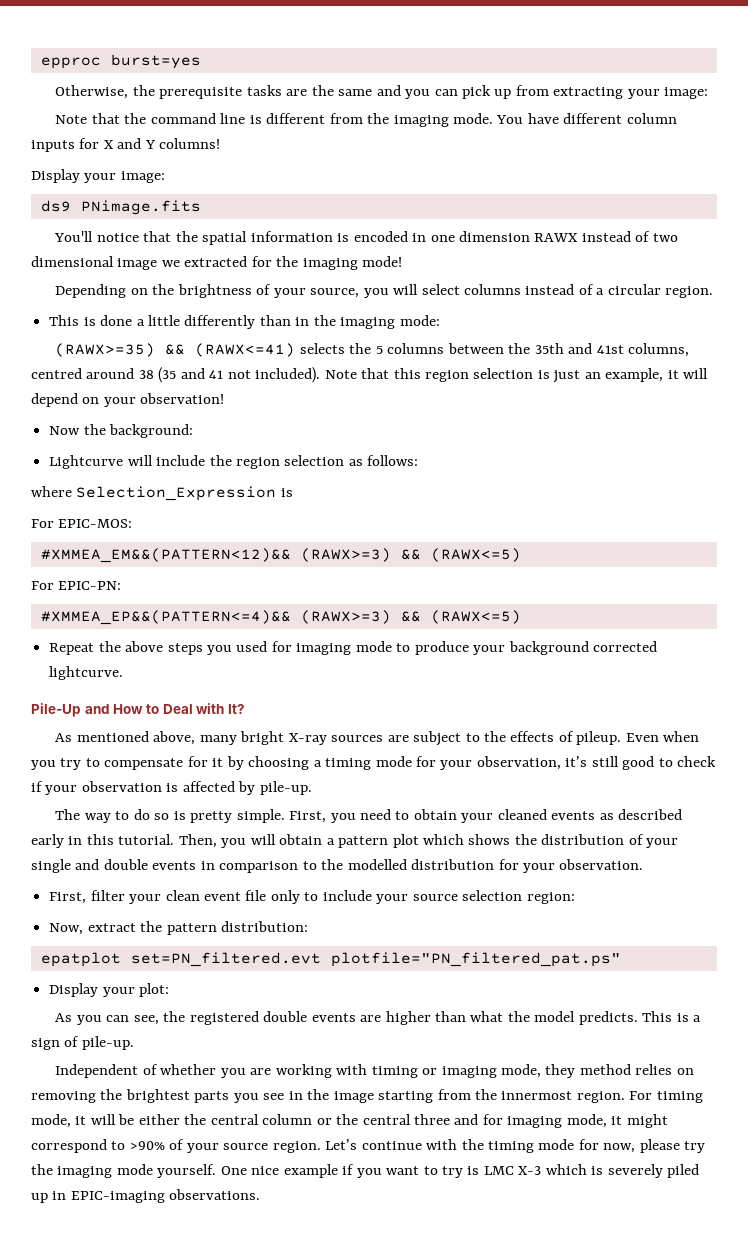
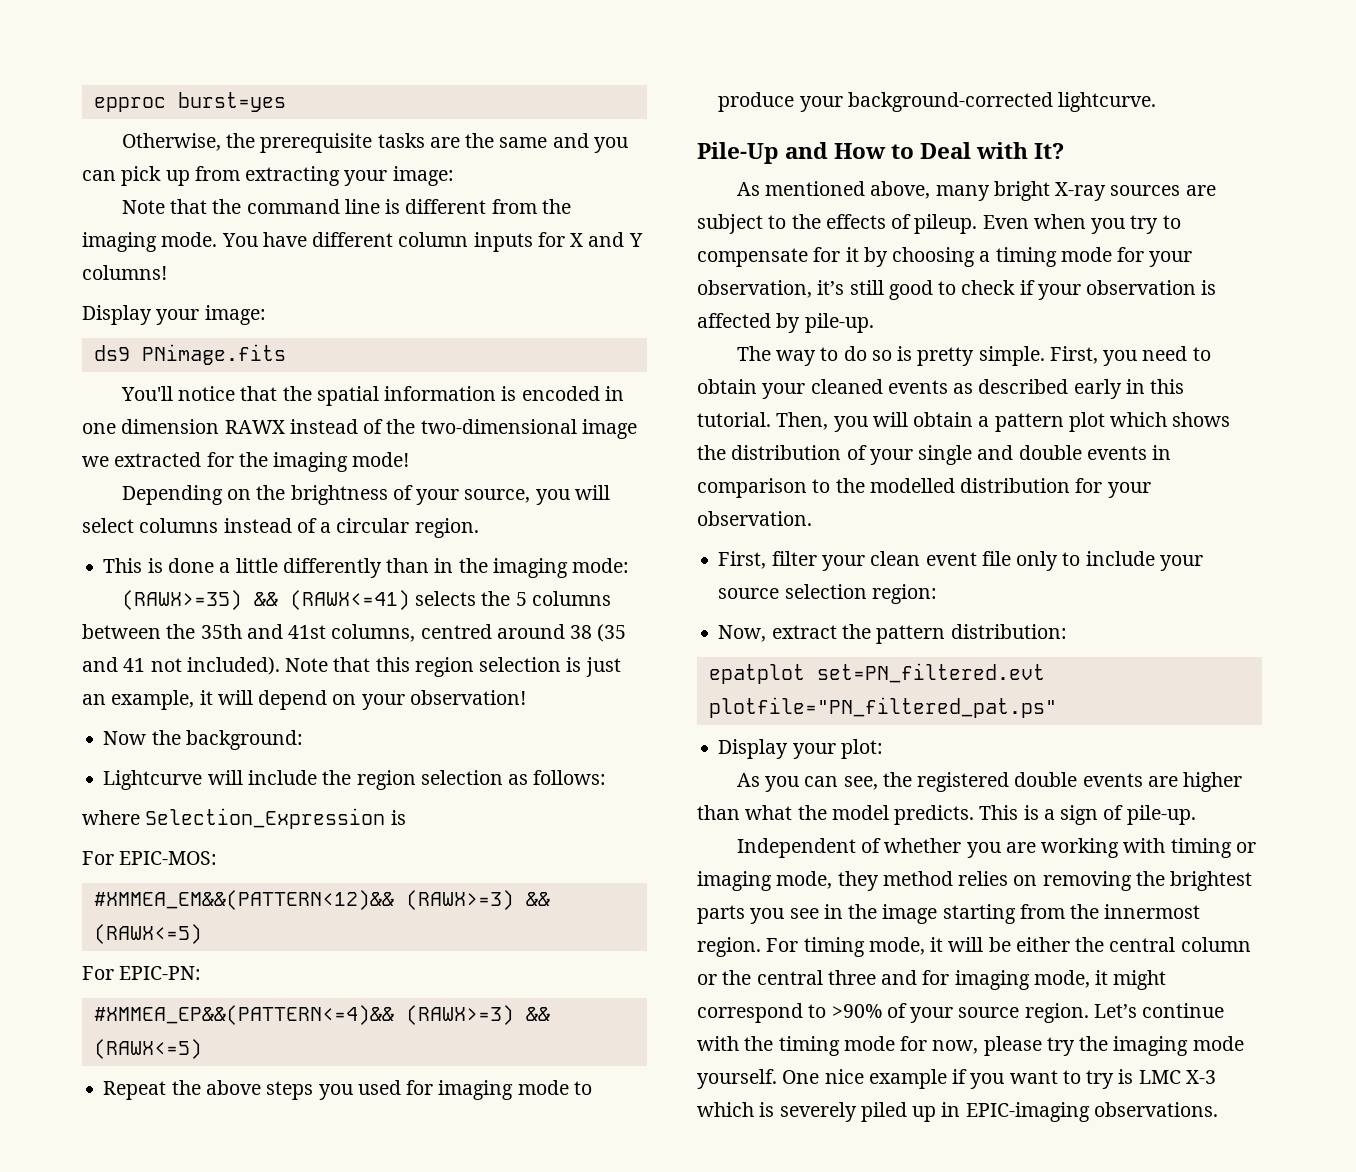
[652,233,678,242] [31,256,114,267] two dimensional -> [386,419,577,434] the two-dimensional
[508,641,658,655] background corrected -> [847,92,1053,112] background-corrected

